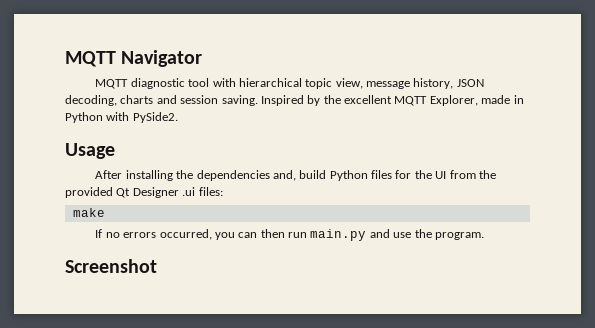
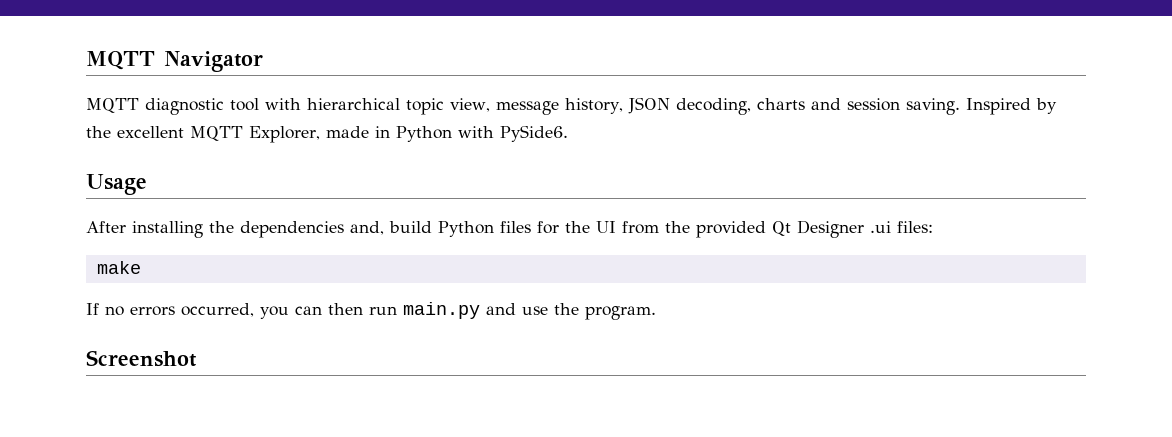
[132,112,178,123] PySide2. -> [500,125,568,142] PySide6.

